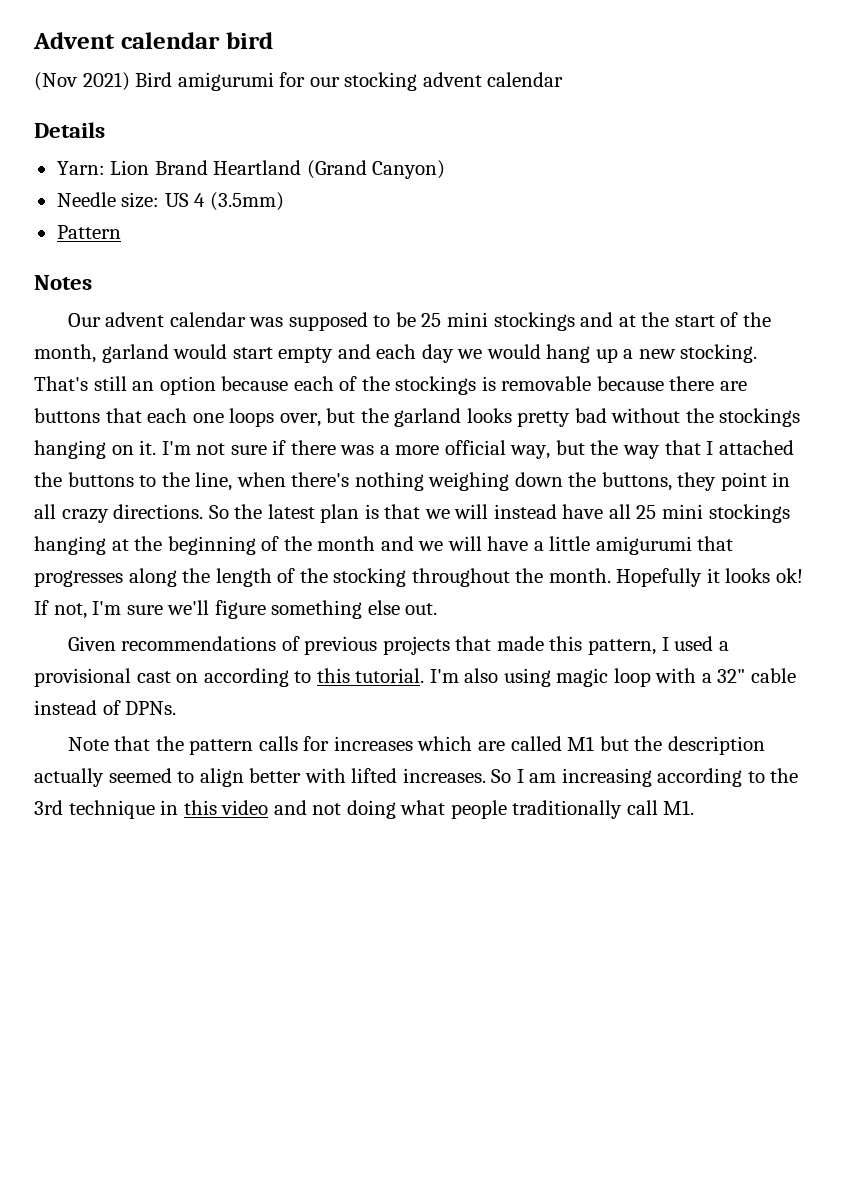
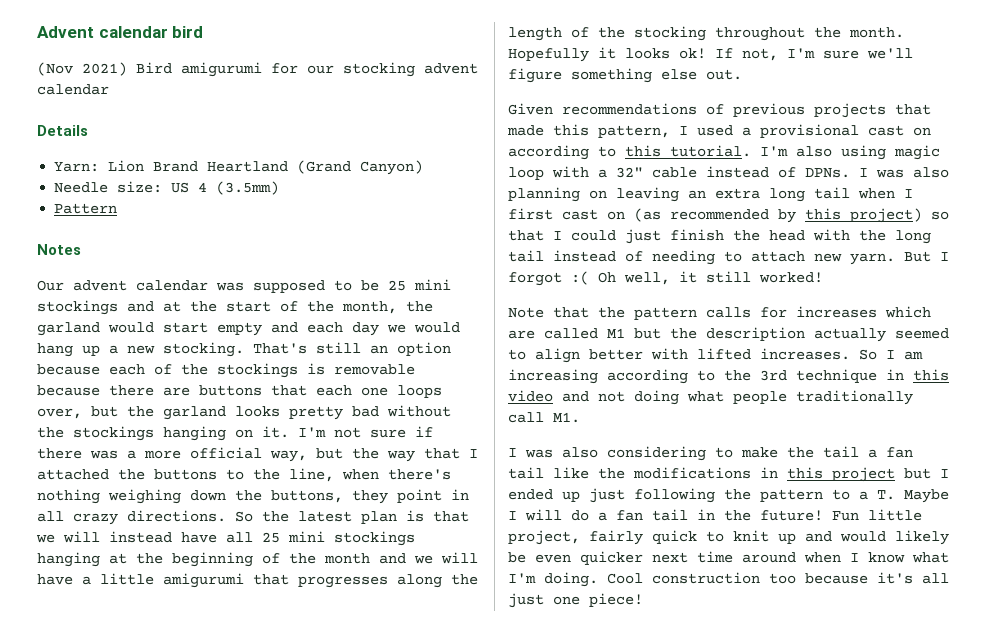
(96, 353) none -> [406,301,433,312] the
(177, 708) none -> [859,167,949,178] [508,187,913,202] [508,208,949,223] [508,229,931,244] [508,250,949,265] [508,271,823,286] I was also planning on leaving an extra long tail when I first cast on (as recommended by this project) so that I could just finish the head with the long tail instead of needing to attach new yarn. But I forgot :( Oh well, it still worked!
(695, 807) none -> [508,446,913,461] [508,467,949,482] [508,488,949,503] [508,509,922,521] [508,530,949,545] [508,551,949,565] [508,572,949,587] [508,593,643,608] // I was also considering to make the tail a fan tail like the modifications in this project but I ended up just following the pattern to a T. Maybe I will do a fan tail in the future! Fun little project, fairly quick to knit up and would likely be even quicker next time around when I know what I'm doing. Cool construction too because it's all just one piece!

